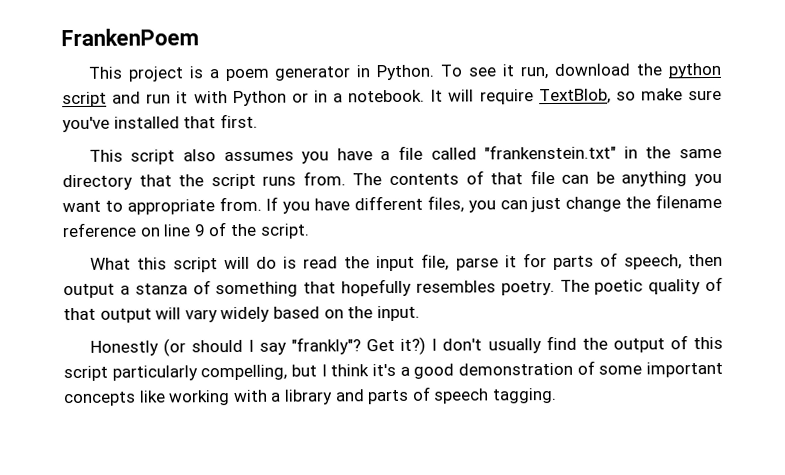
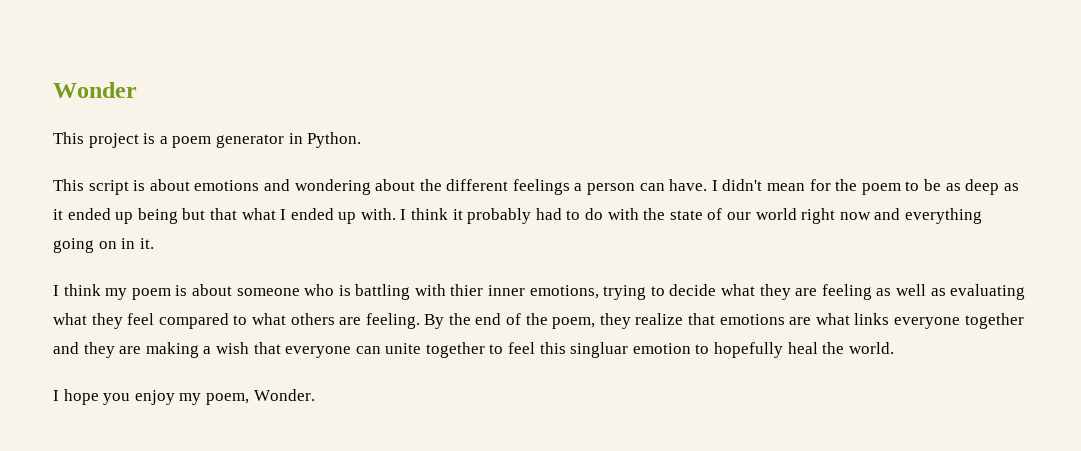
[61,28,199,47] FrankenPoem -> [53,82,137,98] Wonder
[440,62,722,80] [62,88,722,108] [62,113,258,133] [88,144,723,165] [62,169,722,191] [62,193,722,215] [62,222,310,239] [89,252,724,273] [63,276,724,299] [63,305,420,323] [89,335,724,357] [63,360,723,382] [63,386,557,407] To see it run, download the python script and run it with Python or in a notebook. It will require TextBlob, so make sure you've installed that first. // This script also assumes you have a file called "frankenstein.txt" in the same directory that the script runs from. The contents of that file can be anything you want to appropriate from. If you have different files, you can just change the filename reference on line 9 of the script. // What this script will do is read the input file, parse it for parts of speech, then output a stanza of something that hopefully resembles poetry. The poetic quality of that output will vary widely based on the input. // Honestly (or should I say "frankly"? Get it?) I don't usually find the output of this script particularly compelling, but I think it's a good demonstration of some important concepts like working with a library and parts of speech tagging. -> [53,179,1019,195] [53,208,982,224] [53,238,154,253] [53,284,1026,300] [53,313,1024,329] [53,342,894,358] [53,389,315,405] // This script is about emotions and wondering about the different feelings a person can have. I didn't mean for the poem to be as deep as it ended up being but that what I ended up with. I think it probably had to do with the state of our world right now and everything going on in it. // I think my poem is about someone who is battling with thier inner emotions, trying to decide what they are feeling as well as evaluating what they feel compared to what others are feeling. By the end of the poem, they realize that emotions are what links everyone together and they are making a wish that everyone can unite together to feel this singluar emotion to hopefully heal the world. // I hope you enjoy my poem, Wonder.

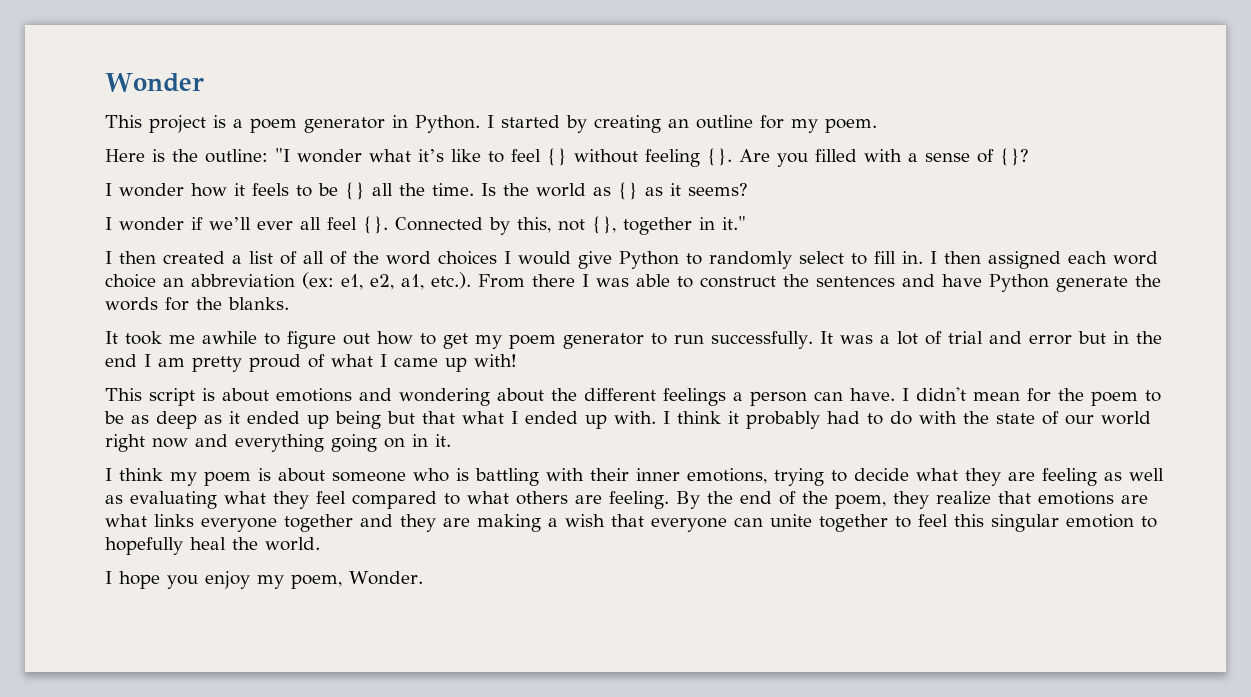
(362, 140) none -> [487,115,877,133] [105,148,1029,167] [105,182,748,200] [105,216,746,235] [105,251,1158,269] [105,272,1161,292] [105,297,289,311] [105,331,1162,349] [105,354,517,372] I started by creating an outline for my poem. // Here is the outline: "I wonder what it’s like to feel {} without feeling {}. Are you filled with a sense of {}? // I wonder how it feels to be {} all the time. Is the world as {} as it seems? // I wonder if we’ll ever all feel {}. Connected by this, not {}, together in it." // I then created a list of all of the word choices I would give Python to randomly select to fill in. I then assigned each word choice an abbreviation (ex: e1, e2, a1, etc.). From there I was able to construct the sentences and have Python generate the words for the blanks. // It took me awhile to figure out how to get my poem generator to run successfully. It was a lot of trial and error but in the end I am pretty proud of what I came up with!
[450,284,484,296] thier -> [590,468,629,481] their
[570,342,629,358] singluar -> [991,514,1059,532] singular

